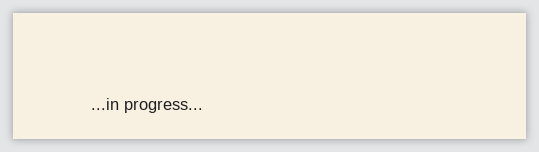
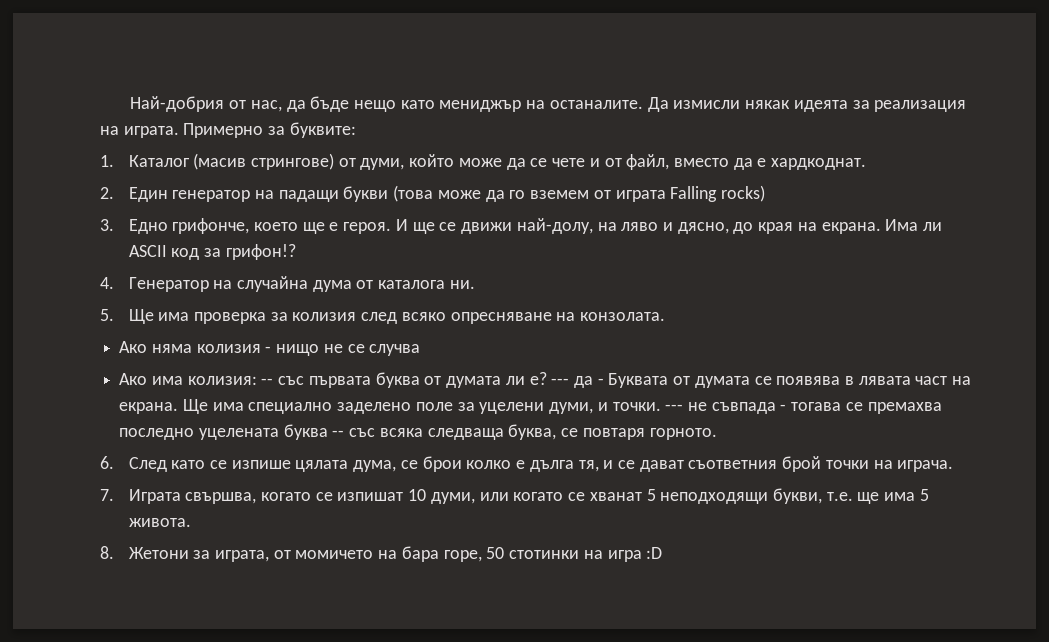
[91,98,203,113] ...in progress... -> [130,96,967,112] [100,122,356,138] [100,153,867,170] [100,185,765,202] [100,218,943,234] [128,244,296,260] [100,276,475,292] [100,309,666,324] [119,341,421,356] [119,372,972,388] [119,399,942,414] [119,424,717,440] [100,456,954,472] [100,488,929,504] [128,518,191,527] [100,546,663,562] Най-добрия от нас, да бъде нещо като мениджър на останалите. Да измисли някак идеята за реализация на играта. Примерно за буквите: // 1. Каталог (масив стрингове) от думи, който може да се чете и от файл, вместо да е хардкоднат. // 2. Един генератор на падащи букви (това може да го вземем от играта Falling rocks) // 3. Едно грифонче, което ще е героя. И ще се движи най-долу, на ляво и дясно, до края на екрана. Има ли ASCII код за грифон!? // 4. Генератор на случайна дума от каталога ни. // 5. Ще има проверка за колизия след всяко опресняване на конзолата. // Ако няма колизия - нищо не се случва // Ако има колизия: -- със първата буква от думата ли е? --- да - Буквата от думата се появява в лявата част на екрана. Ще има специално заделено поле за уцелени думи, и точки. --- не съвпада - тогава се премахва последно уцелената буква -- със всяка следваща буква, се повтаря горното. // 6. След като се изпише цялата дума, се брои колко е дълга тя, и се дават съответния брой точки на играча. // 7. Играта свършва, когато се изпишат 10 думи, или когато се хванат 5 неподходящи букви, т.е. ще има 5 живота. // 8. Жетони за играта, от момичето на бара горе, 50 стотинки на игра :D

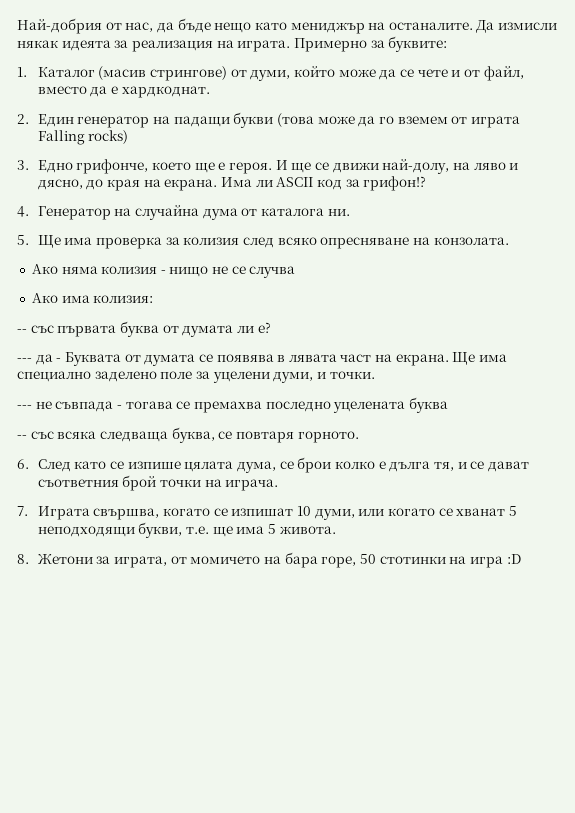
(257, 380) none -> (154, 299) //
(547, 378) none -> (271, 327) //
(661, 406) none -> (375, 375) //
(328, 432) none -> (448, 405) //

